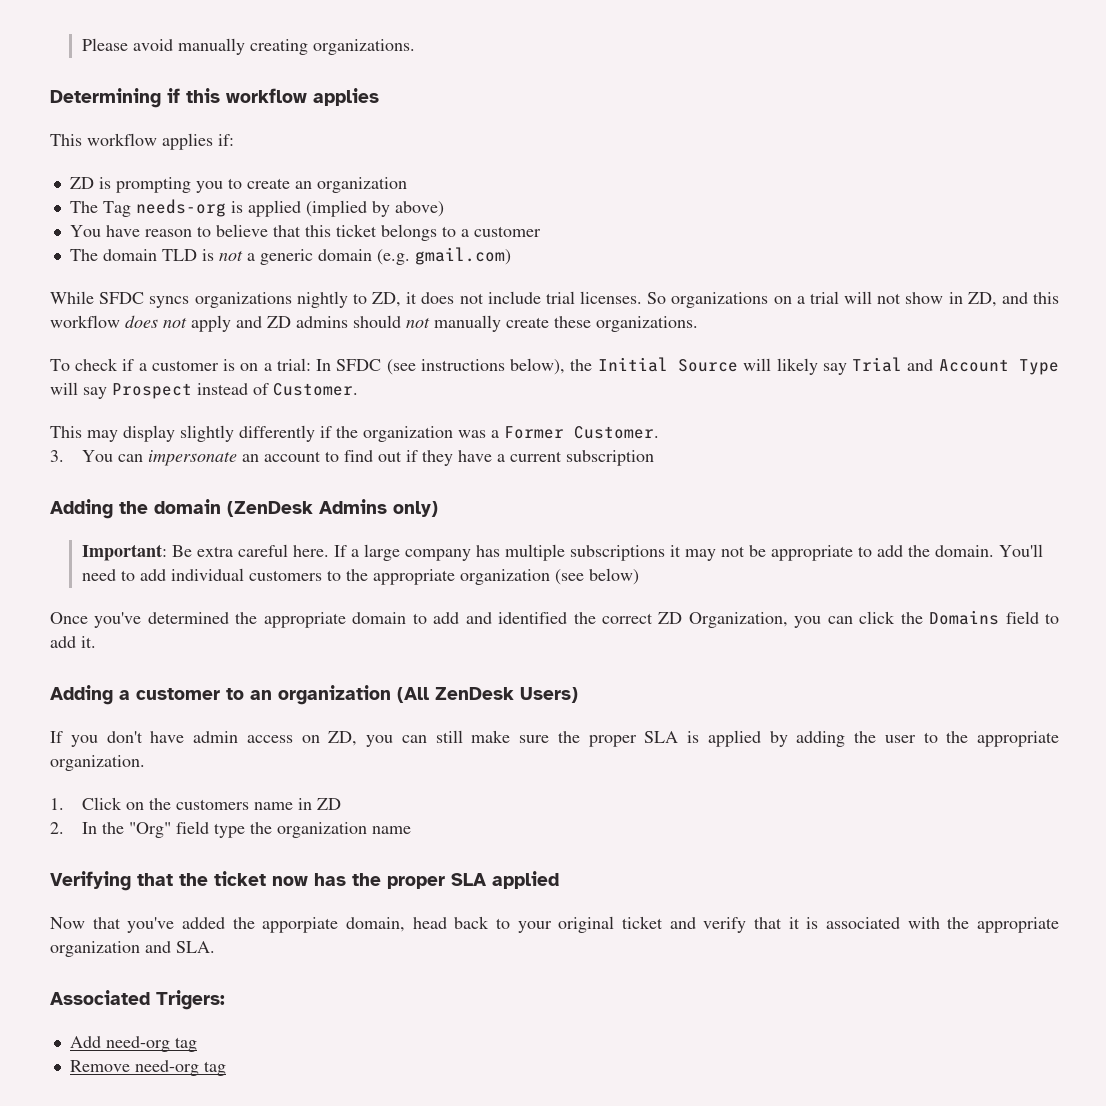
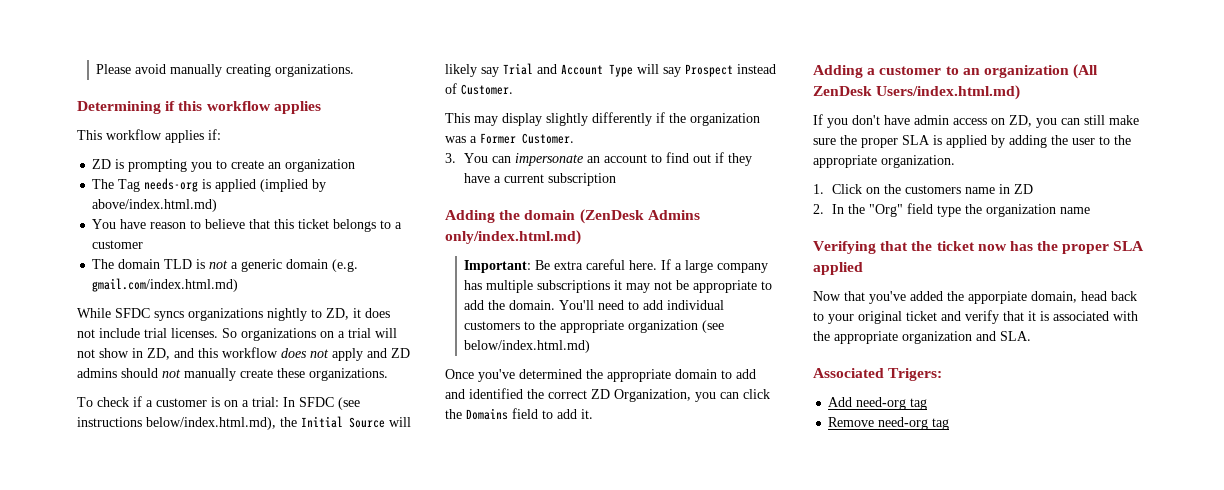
[394,201,444,217] above) -> [92,199,218,212] above/index.html.md)
[414,247,511,265] gmail.com) -> [92,278,239,292] gmail.com/index.html.md)
[510,358,566,375] below), -> [146,417,276,430] below/index.html.md),
[393,501,438,517] only) -> [445,230,581,245] only/index.html.md)
[588,568,639,585] below) -> [464,340,591,353] below/index.html.md)
[520,687,578,703] Users) -> [876,85,1021,100] Users/index.html.md)

